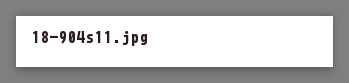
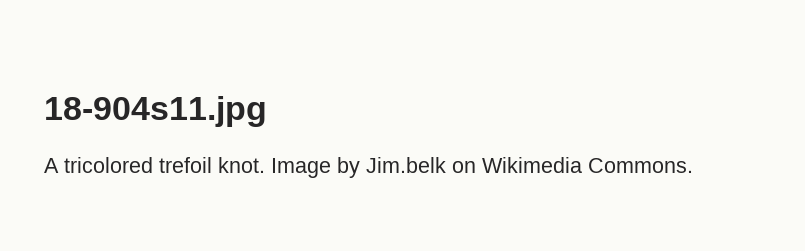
(148, 38) none -> [44,157,693,178] // A tricolored trefoil knot. Image by Jim.belk on Wikimedia Commons.

